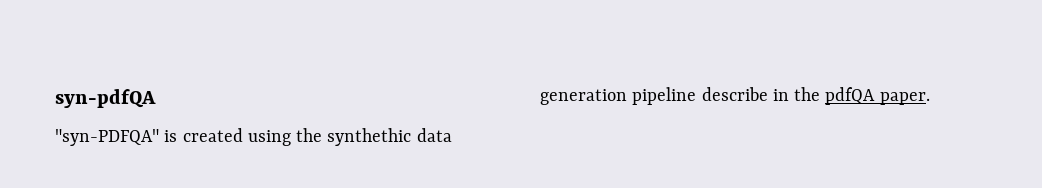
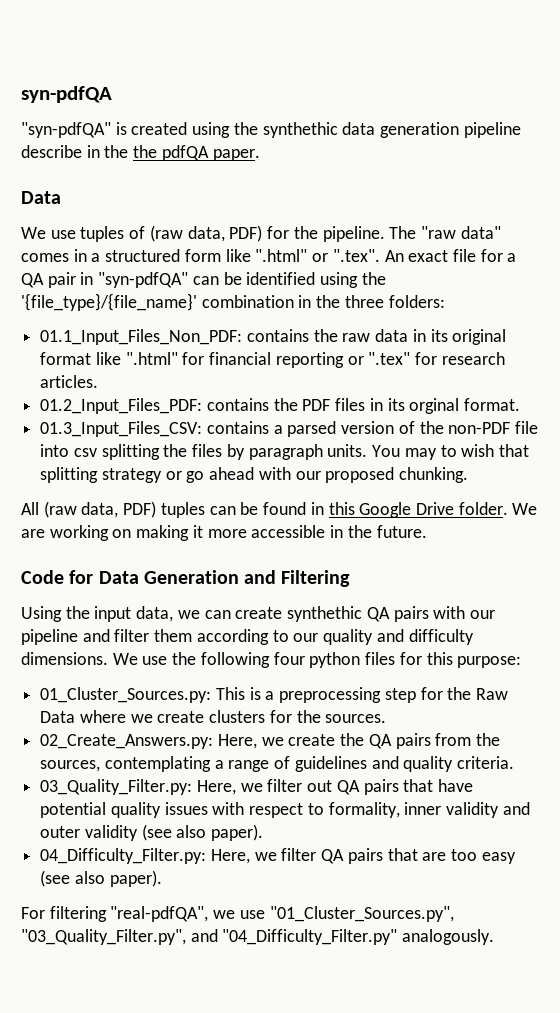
[55,129,159,146] "syn-PDFQA" -> [21,122,111,138] "syn-pdfQA"
(821, 94) none -> [133,145,158,158] the
(930, 98) none -> [21,191,61,204] [21,225,501,242] [21,249,517,262] [21,272,386,288] [21,293,445,311] [40,329,507,345] [40,352,505,368] [40,375,99,388] [40,398,521,414] [40,421,539,437] [40,444,529,460] [40,467,469,483] [21,501,538,518] [21,525,427,541] [21,570,351,587] [21,606,495,622] [21,629,474,645] [21,652,522,668] [40,687,509,703] [40,710,387,723] [40,733,501,749] [40,756,515,772] [40,779,474,795] [40,802,530,818] [40,824,264,841] [40,848,516,864] [40,870,162,887] [21,906,454,922] [21,929,495,945] // Data // We use tuples of (raw data, PDF) for the pipeline. The "raw data" comes in a structured form like ".html" or ".tex". An exact file for a QA pair in "syn-pdfQA" can be identified using the '{file_type}/{file_name}' combination in the three folders: // 01.1_Input_Files_Non_PDF: contains the raw data in its original format like ".html" for financial reporting or ".tex" for research articles. // 01.2_Input_Files_PDF: contains the PDF files in its orginal format. // 01.3_Input_Files_CSV: contains a parsed version of the non-PDF file into csv splitting the files by paragraph units. You may to wish that splitting strategy or go ahead with our proposed chunking. // All (raw data, PDF) tuples can be found in this Google Drive folder. We are working on making it more accessible in the future. // Code for Data Generation and Filtering // Using the input data, we can create synthethic QA pairs with our pipeline and filter them according to our quality and difficulty dimensions. We use the following four python files for this purpose: // 01_Cluster_Sources.py: This is a preprocessing step for the Raw Data where we create clusters for the sources. // 02_Create_Answers.py: Here, we create the QA pairs from the sources, contemplating a range of guidelines and quality criteria. // 03_Quality_Filter.py: Here, we filter out QA pairs that have potential quality issues with respect to formality, inner validity and outer validity (see also paper). // 04_Difficulty_Filter.py: Here, we filter QA pairs that are too easy (see also paper). // For filtering "real-pdfQA", we use "01_Cluster_Sources.py", "03_Quality_Filter.py", and "04_Difficulty_Filter.py" analogously.

